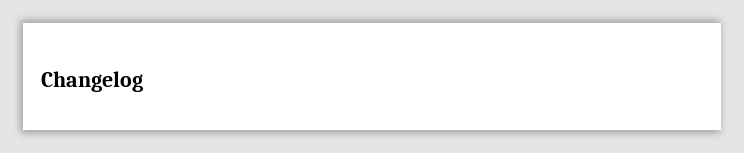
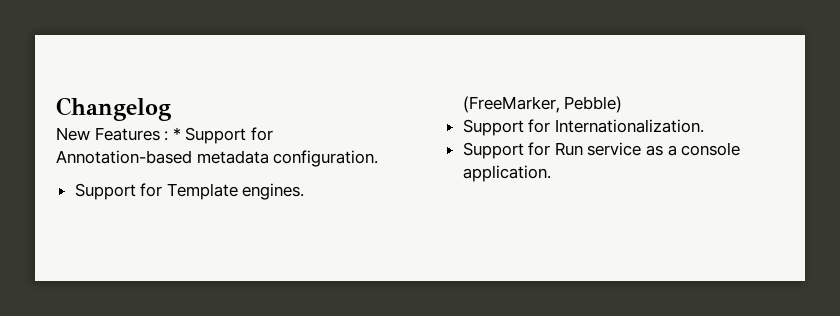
(143, 81) none -> [56,127,273,144] [56,150,379,167] [74,183,305,200] [462,96,623,113] [462,119,704,136] [462,142,741,159] [462,165,551,182] // New Features : * Support for Annotation-based metadata configuration. // Support for Template engines. (FreeMarker, Pebble) // Support for Internationalization. // Support for Run service as a console application.

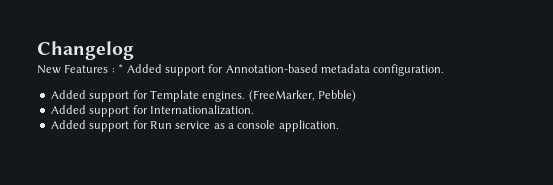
[185,127,247,144] Support -> [126,64,205,76] Added support
[74,183,136,200] Support -> [50,90,130,102] Added support
[462,119,524,136] Support -> [50,105,130,117] Added support
[462,142,524,159] Support -> [50,120,130,132] Added support

